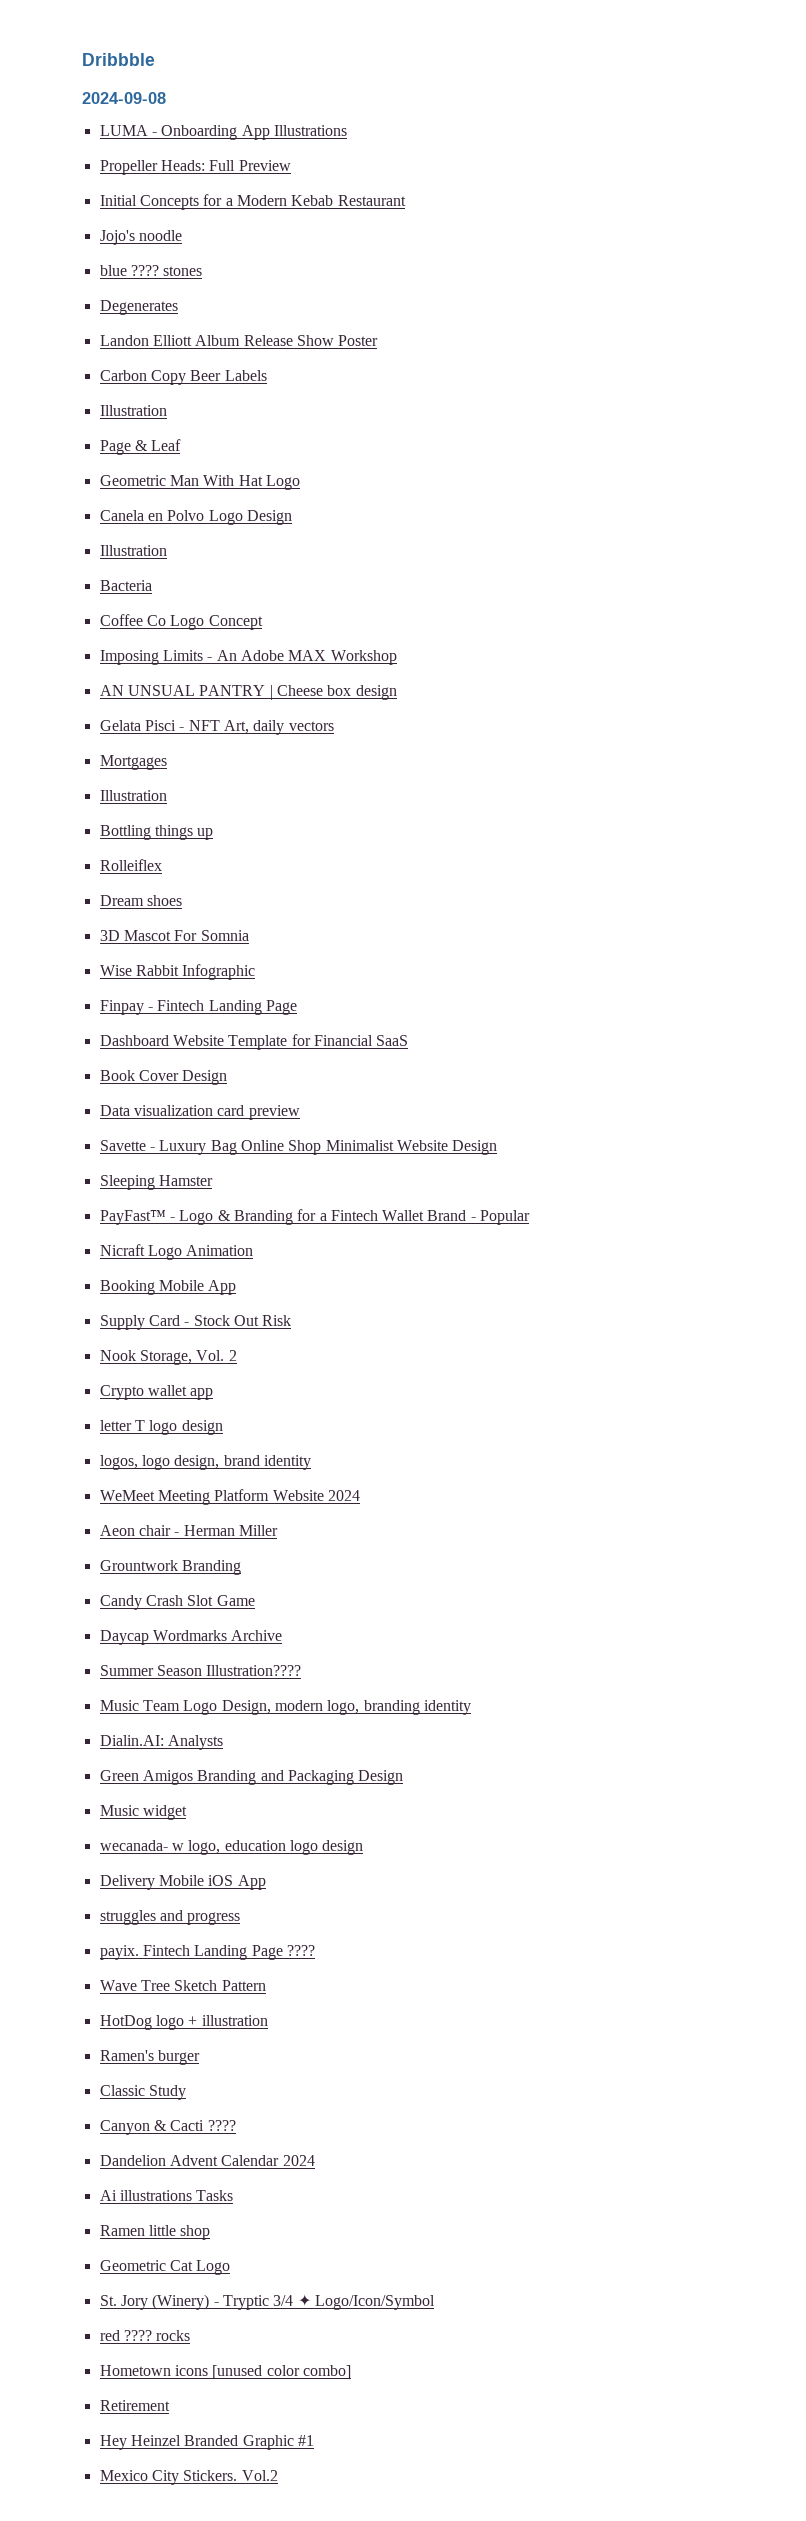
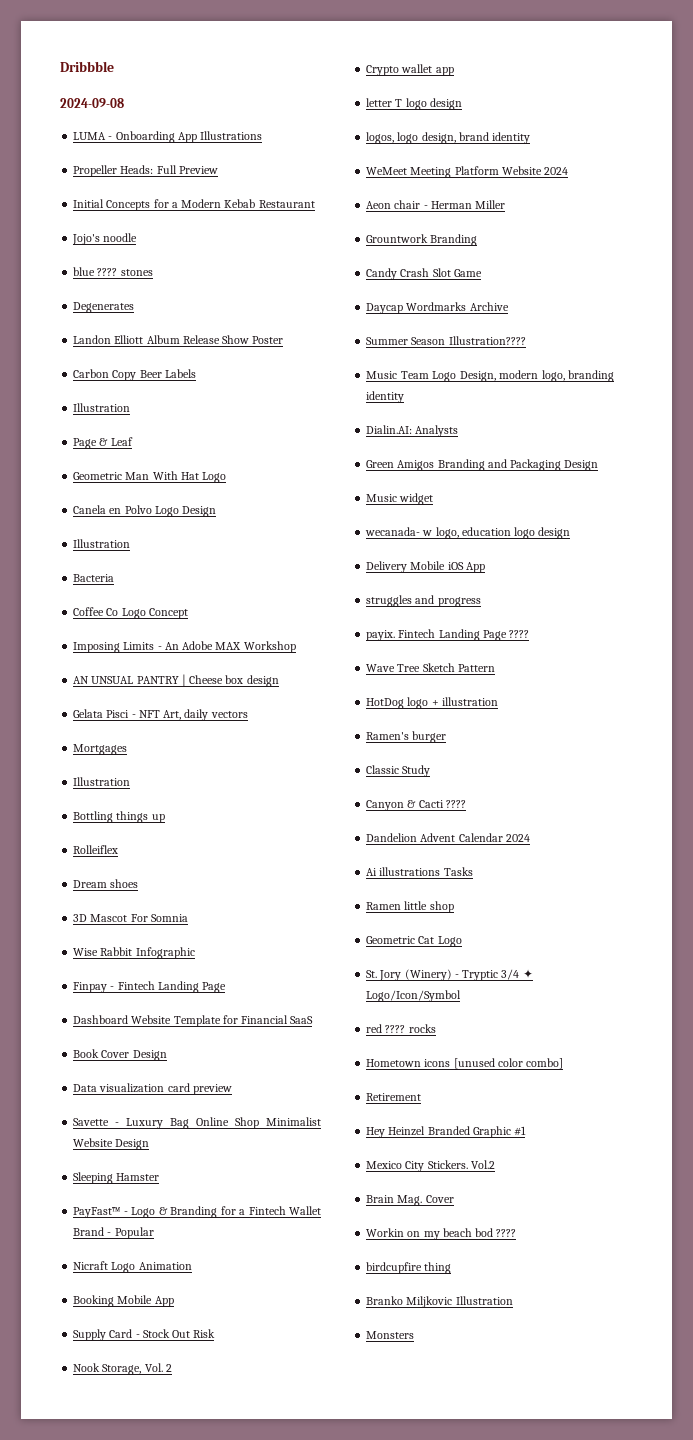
(278, 2475) none -> [366,1195,454,1206] [366,1228,517,1240] [366,1262,452,1274] [366,1296,513,1308] [366,1331,415,1339] // Brain Mag. Cover // Workin on my beach bod ???? // birdcupfire thing // Branko Miljkovic Illustration // Monsters

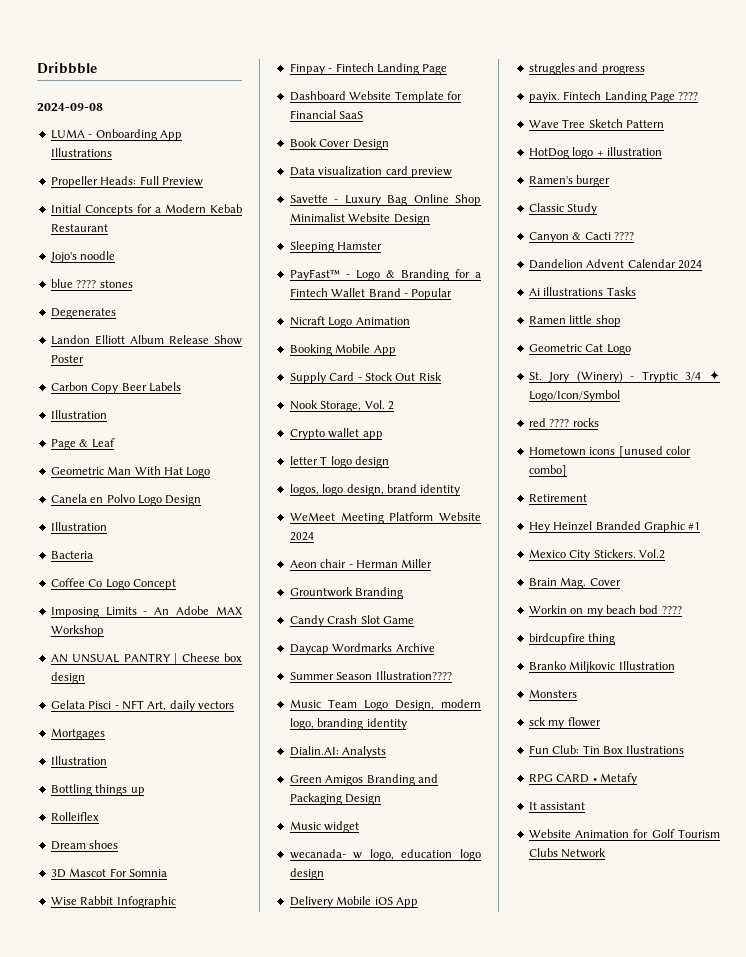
(415, 1335) none -> [528,717,601,729] [528,745,685,754] [528,773,637,785] [528,802,586,810] [528,829,720,838] [528,848,607,858] // sck my flower // Fun Club: Tin Box Ilustrations // RPG CARD • Metafy // It assistant // Website Animation for Golf Tourism Clubs Network

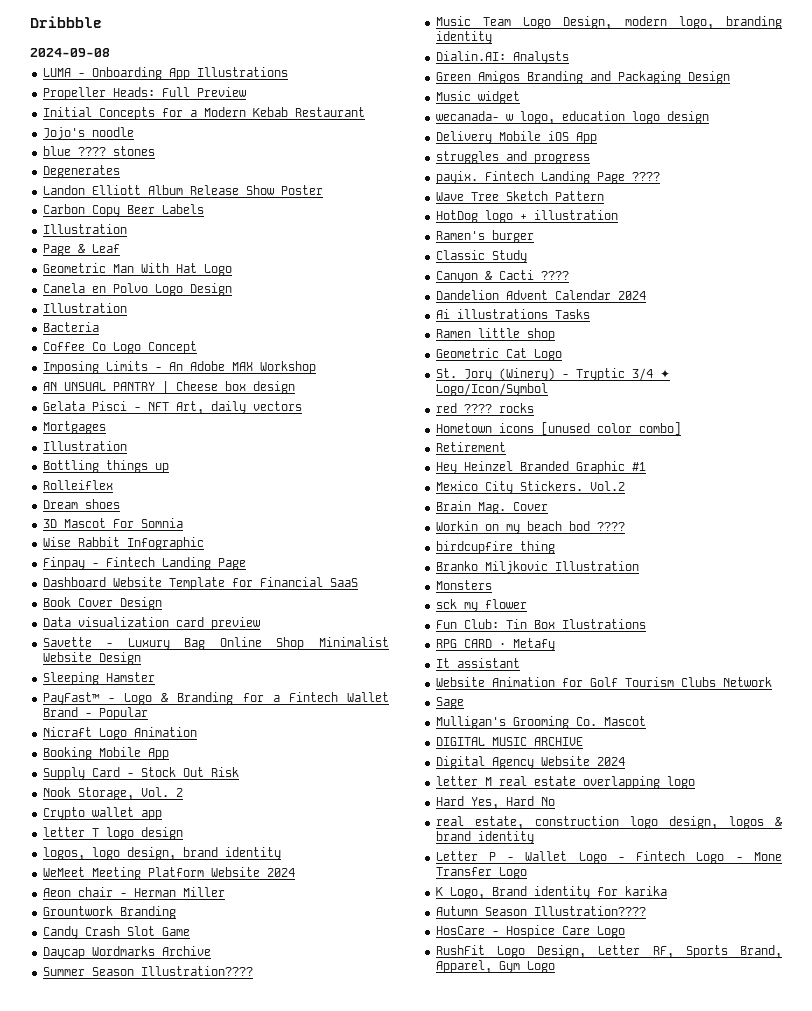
(607, 853) none -> [435,697,464,709] [435,716,646,729] [435,737,583,746] [435,756,625,769] [435,776,695,789] [435,796,555,809] [435,816,782,829] [435,831,534,844] [435,851,782,864] [435,867,527,879] [435,886,667,899] [435,906,646,916] [435,925,625,938] [435,945,782,958] [435,960,555,973] // Sage // Mulligan's Grooming Co. Mascot // DIGITAL MUSIC ARCHIVE // Digital Agency Website 2024 // letter M real estate overlapping logo // Hard Yes, Hard No // real estate, construction logo design, logos & brand identity // Letter P - Wallet Logo - Fintech Logo - Mone Transfer Logo // K Logo, Brand identity for karika // Autumn Season Illustration???? // HosCare - Hospice Care Logo // RushFit Logo Design, Letter RF, Sports Brand, Apparel, Gym Logo

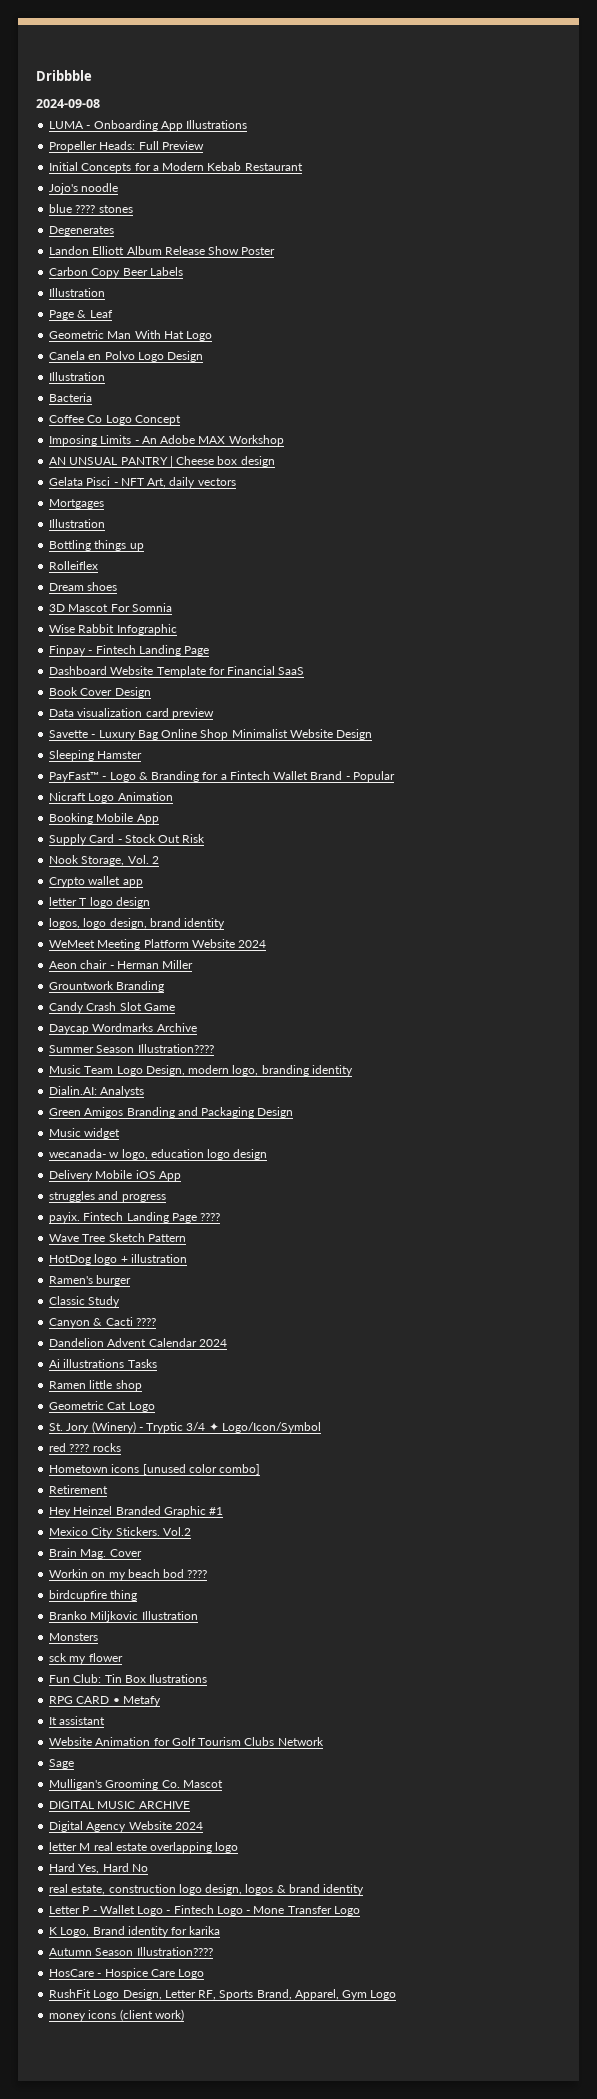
(555, 967) none -> [49,2009,184,2021] // money icons (client work)

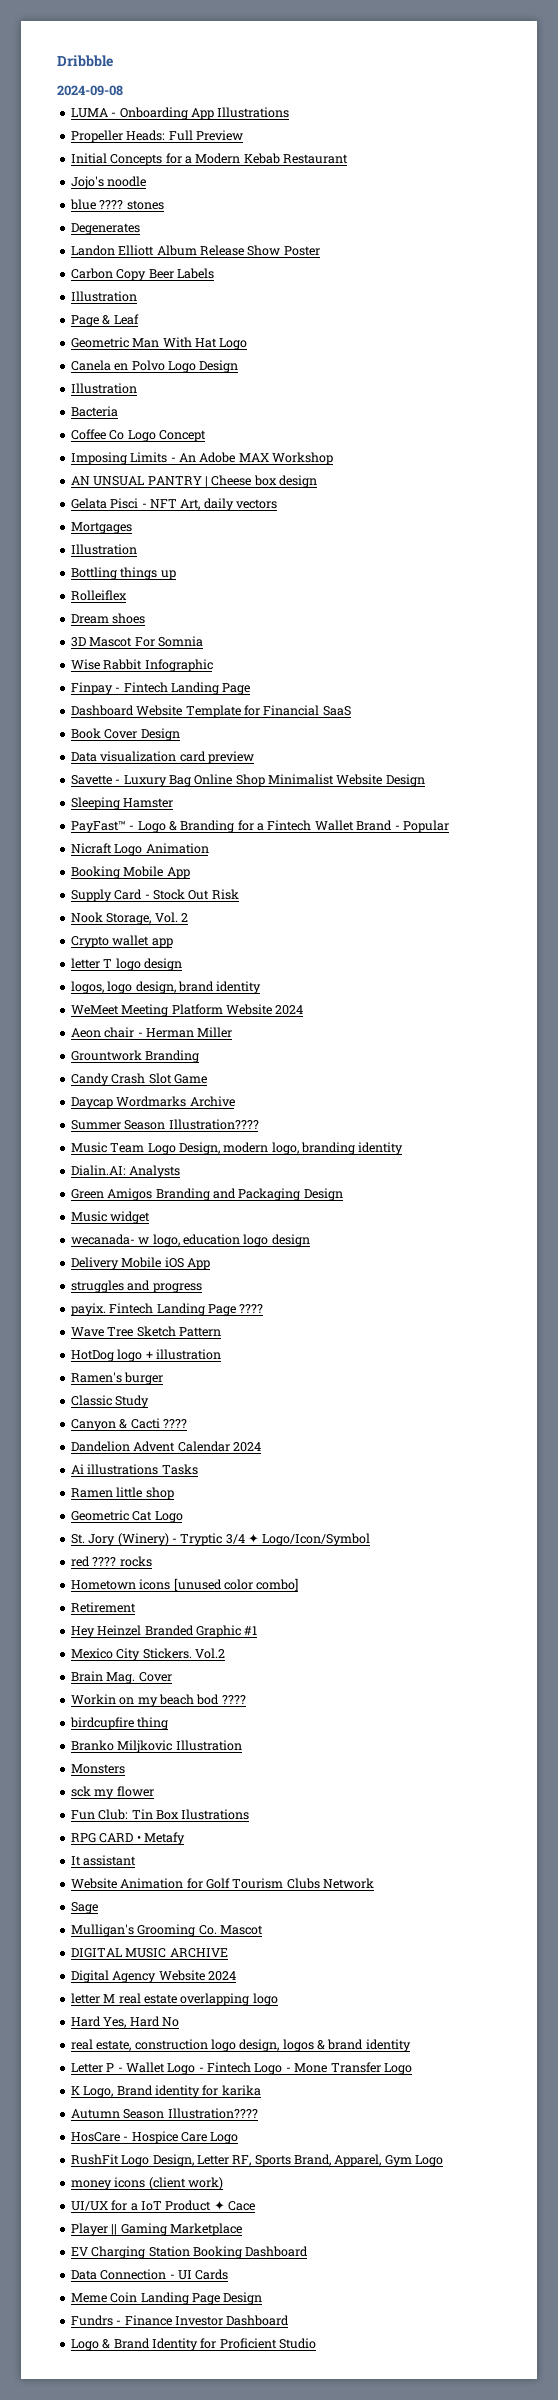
(184, 2015) none -> [70,2200,255,2211] [70,2223,242,2236] [70,2246,309,2259] [70,2269,229,2280] [70,2292,263,2305] [70,2315,290,2326] [70,2338,316,2351] // UI/UX for a IoT Product ✦ Cace // Player || Gaming Marketplace // EV Charging Station Booking Dashboard // Data Connection - UI Cards // Meme Coin Landing Page Design // Fundrs - Finance Investor Dashboard // Logo & Brand Identity for Proficient Studio

